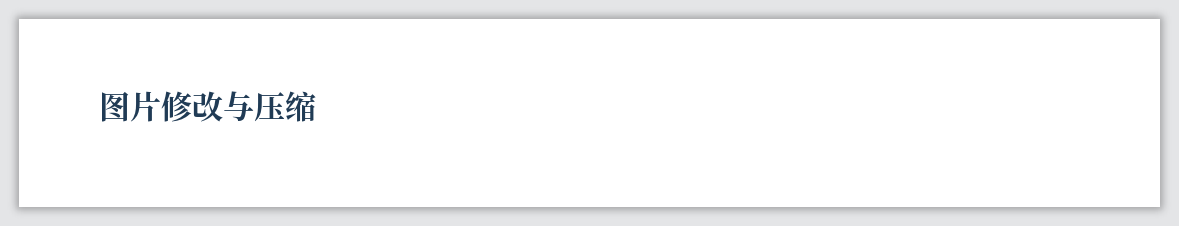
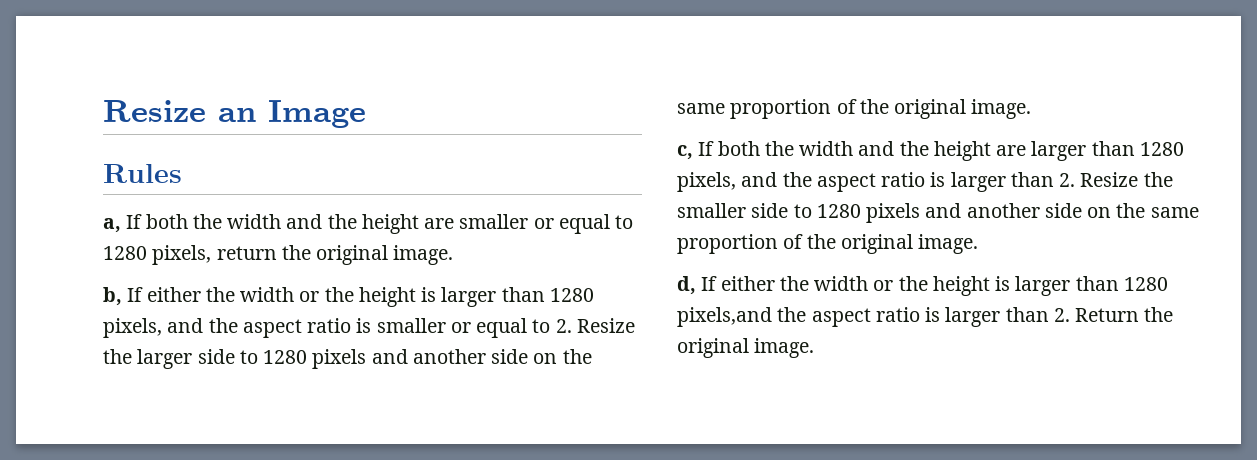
[99,91,316,122] 图片修改与压缩 -> [103,100,366,128] [103,164,182,183] [103,214,634,234] [103,245,454,265] [103,287,594,307] [103,318,635,338] [103,349,592,369] [677,99,1032,119] [677,141,1184,161] [677,172,1173,192] [677,203,1199,223] [677,234,979,254] [677,276,1168,296] [677,307,1174,327] [677,338,815,358] Resize an Image // Rules // a, If both the width and the height are smaller or equal to 1280 pixels, return the original image. // b, If either the width or the height is larger than 1280 pixels, and the aspect ratio is smaller or equal to 2. Resize the larger side to 1280 pixels and another side on the same proportion of the original image. // c, If both the width and the height are larger than 1280 pixels, and the aspect ratio is larger than 2. Resize the smaller side to 1280 pixels and another side on the same proportion of the original image. // d, If either the width or the height is larger than 1280 pixels,and the aspect ratio is larger than 2. Return the original image.

